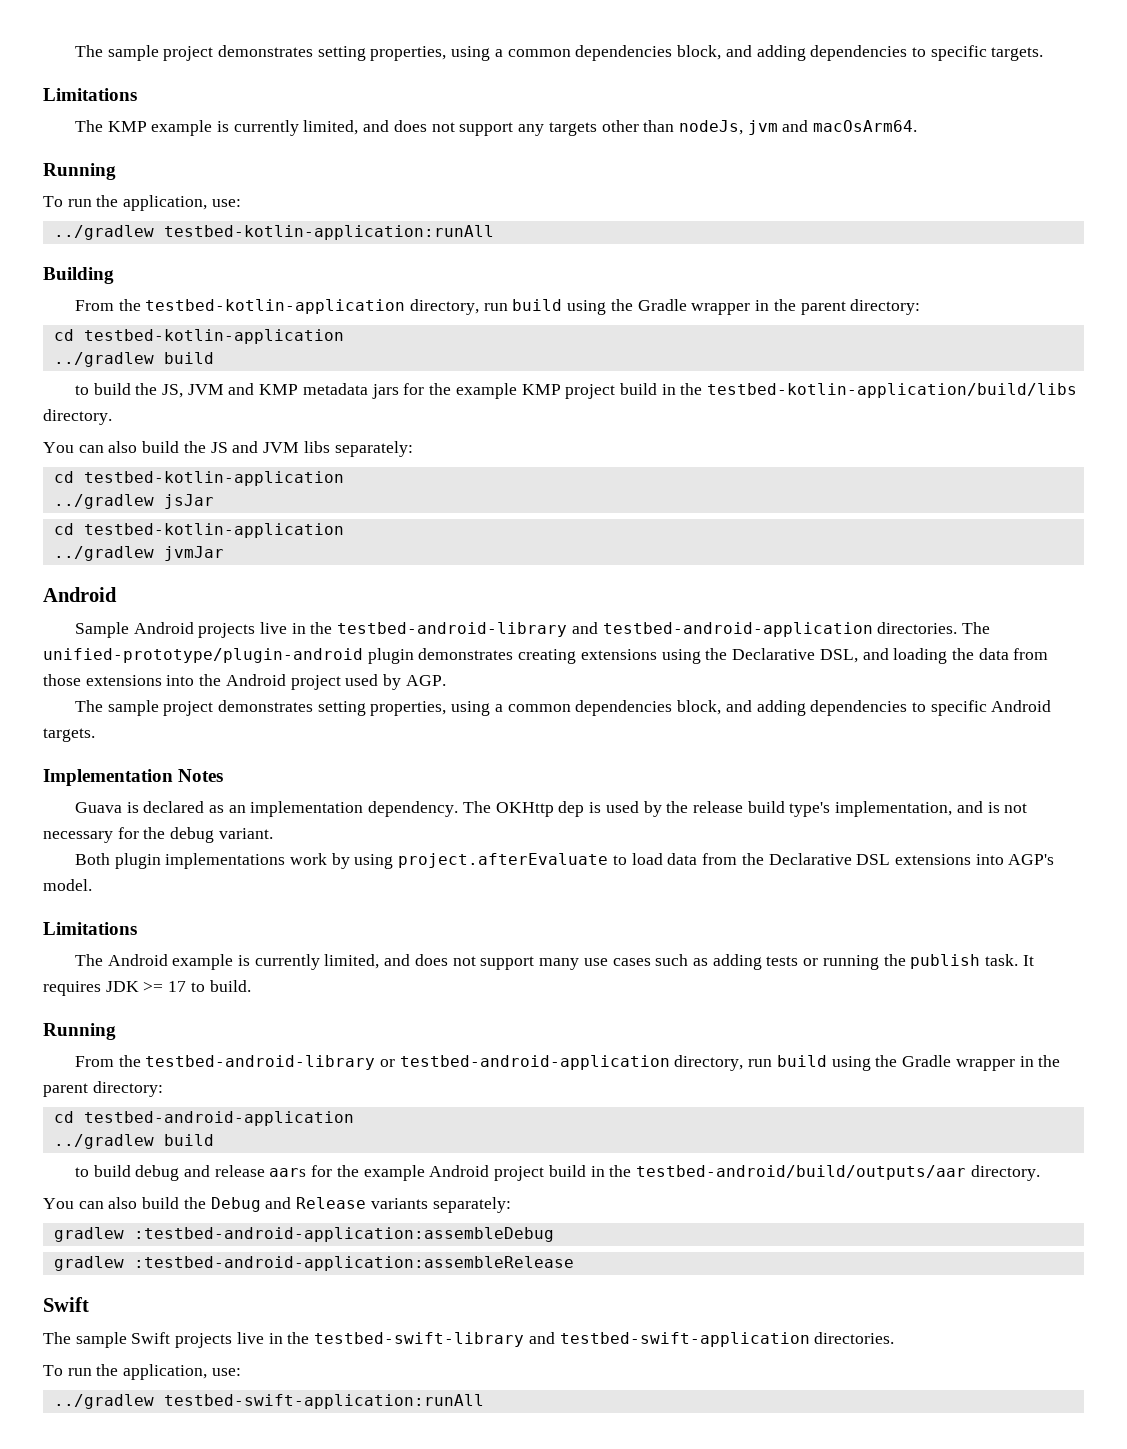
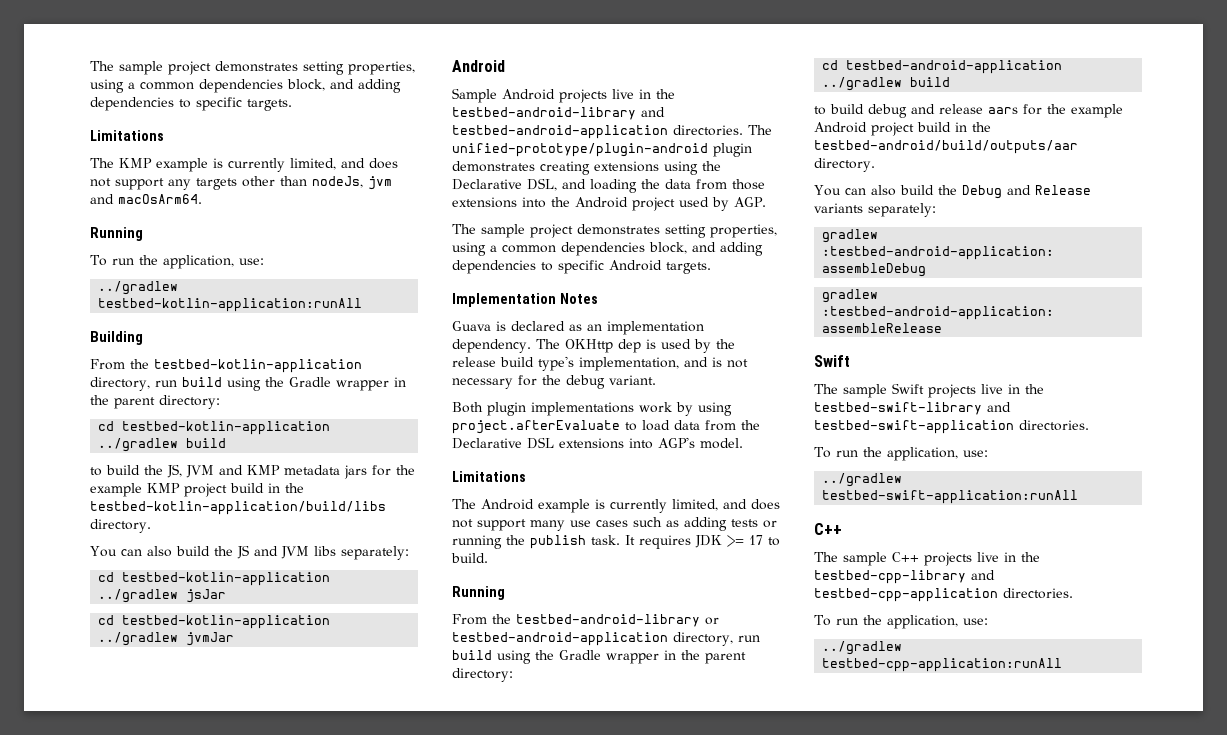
(484, 1401) none -> [814,523,842,535] [814,552,1040,566] [814,570,995,584] [814,588,1073,602] [814,615,988,629] [822,641,903,655] [822,658,1063,672] // C++ // The sample C++ projects live in the testbed-cpp-library and testbed-cpp-application directories. // To run the application, use: // ../gradlew testbed-cpp-application:runAll

